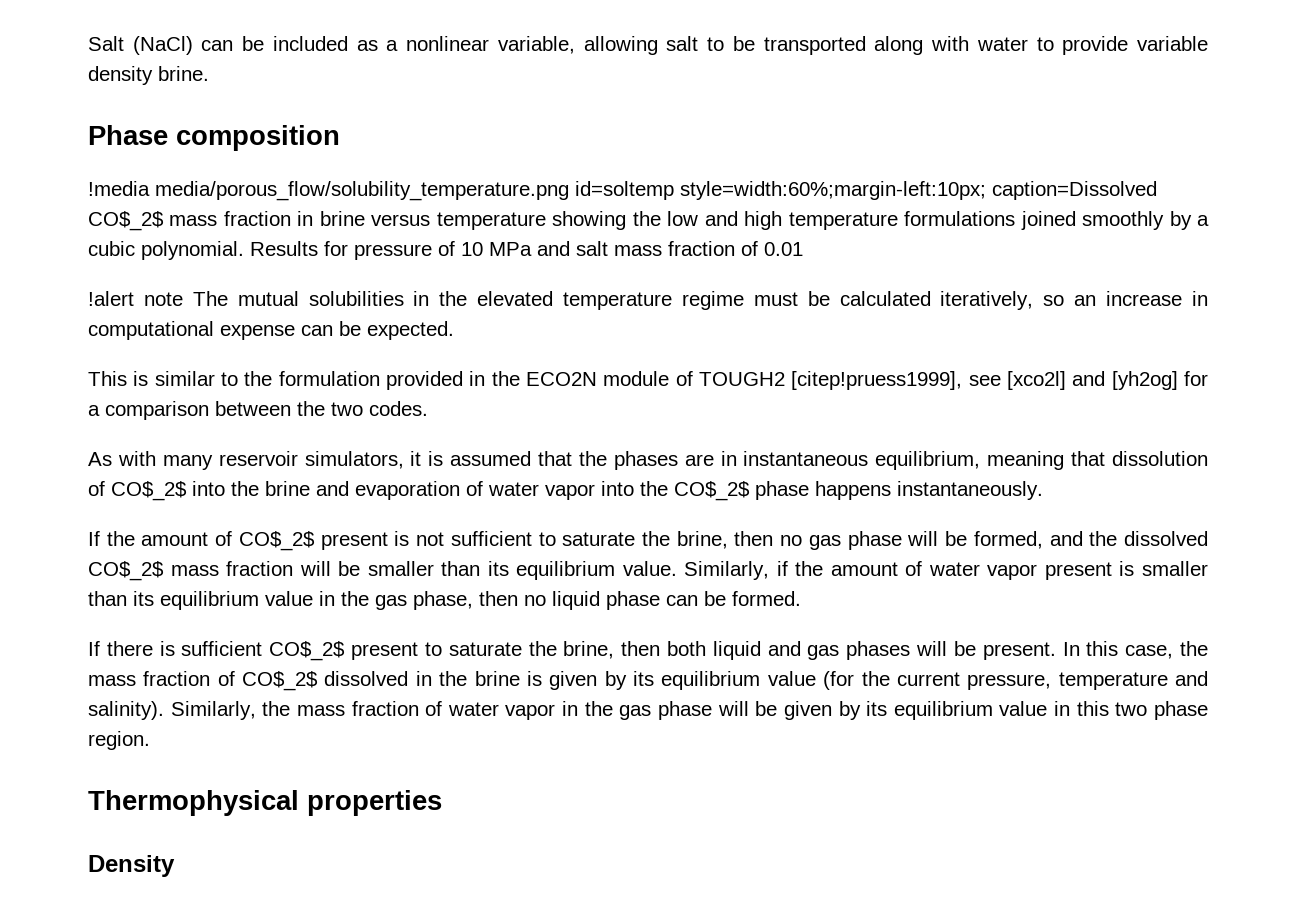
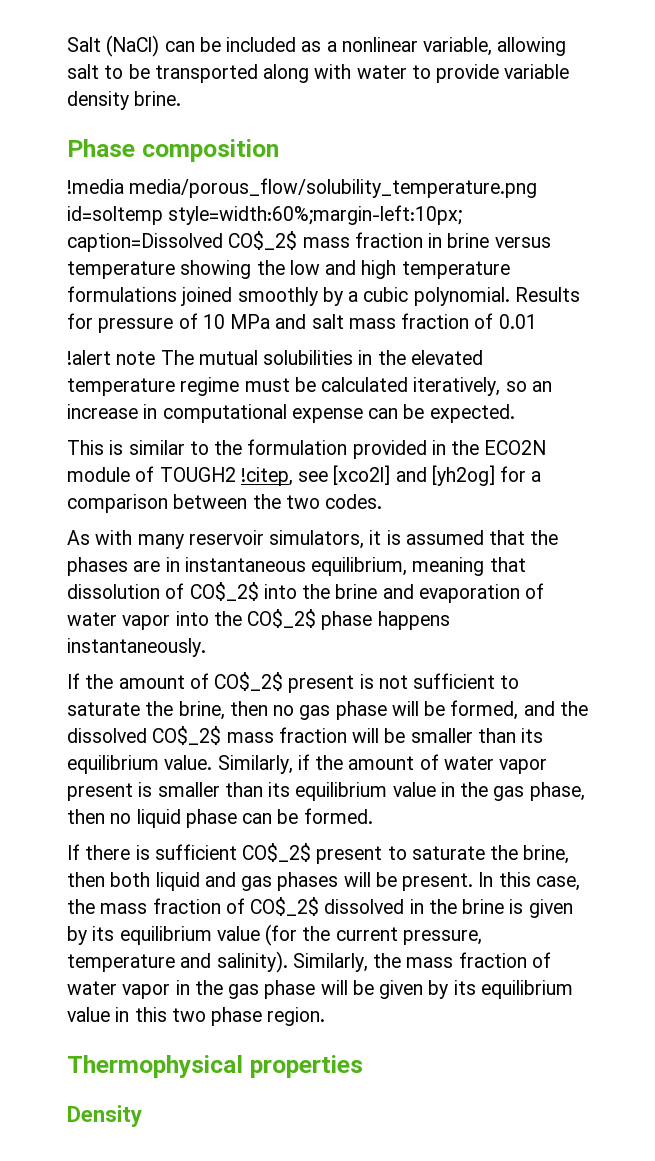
[791,371,963,390] [citep!pruess1999], -> [240,467,293,486] !citep,

